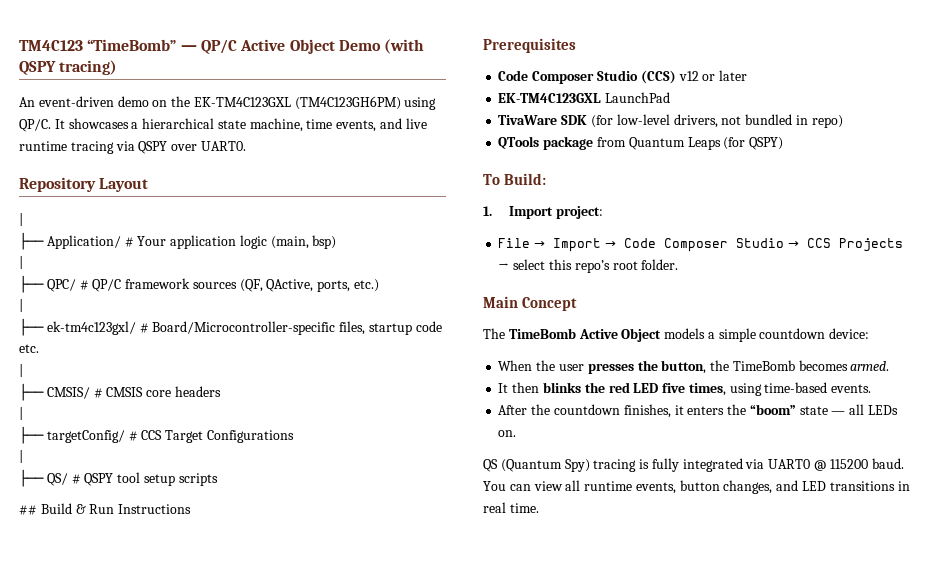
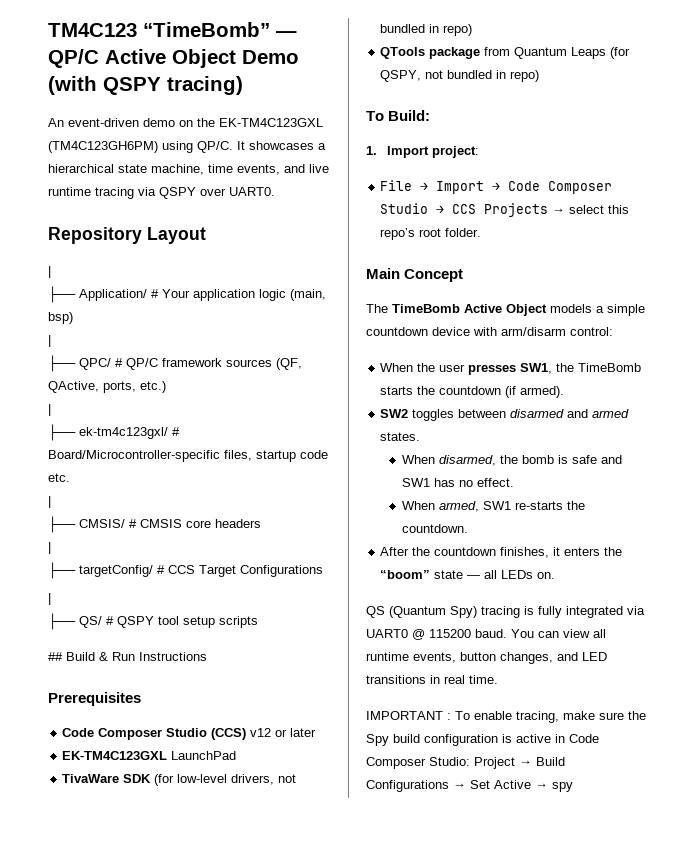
[749,137,784,150] QSPY) -> [380,70,540,82] QSPY, not bundled in repo)
[829,328,870,339] device: -> [432,327,613,336] device with arm/disarm control:
[637,360,890,374] [498,382,872,396] the button, the TimeBomb becomes armed. // It then blinks the red LED five times, using time-based events. -> [520,363,642,374] [380,386,565,398] [380,409,630,421] [380,432,421,441] [401,455,622,466] [401,478,514,487] [401,501,585,512] [401,524,468,533] SW1, the TimeBomb starts the countdown (if armed). // SW2 toggles between disarmed and armed states. // When disarmed, the bomb is safe and SW1 has no effect. // When armed, SW1 re-starts the countdown.
(539, 508) none -> [366,711,646,723] [366,734,599,746] [366,757,565,769] [366,780,573,792] // IMPORTANT : To enable tracing, make sure the Spy build configuration is active in Code Composer Studio: Project → Build Configurations → Set Active → spy

